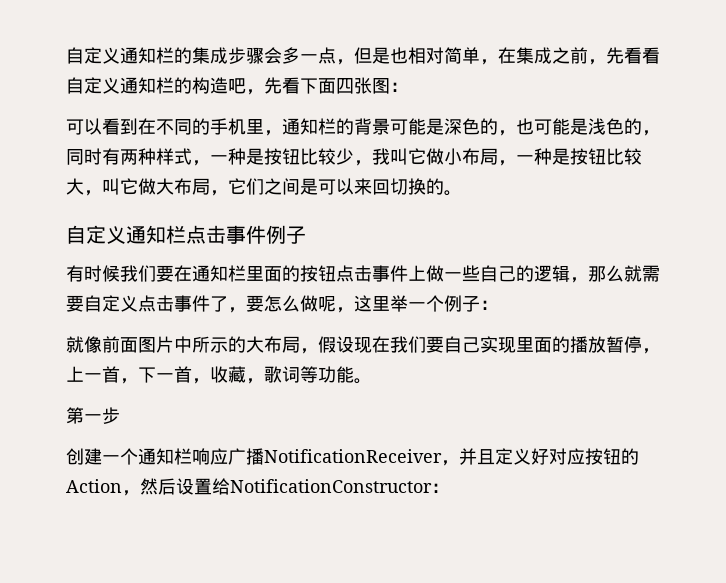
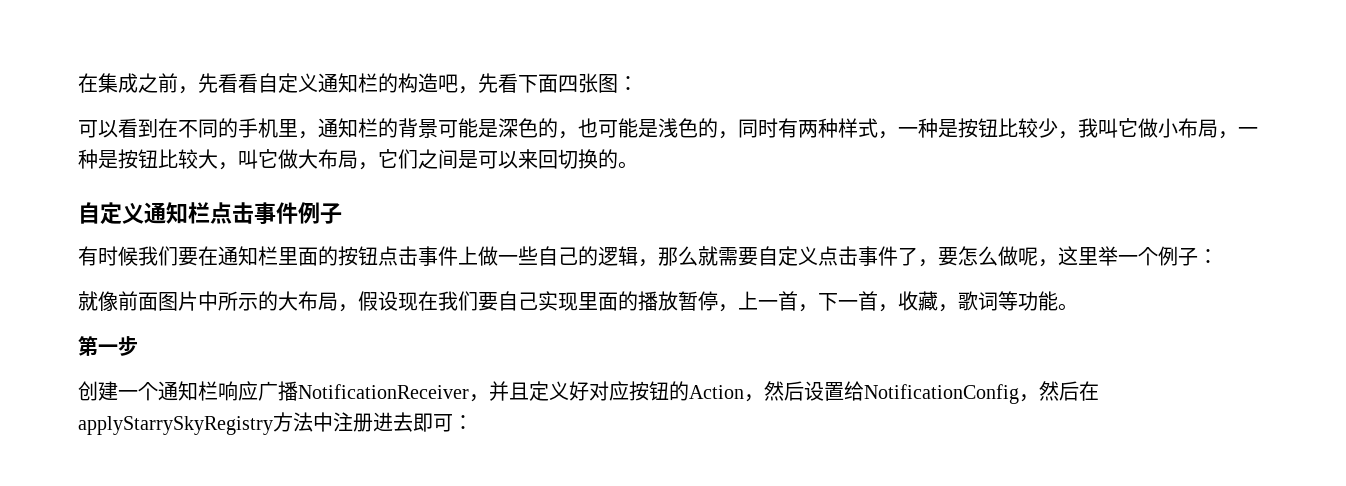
[66,47,498,65] 自定义通知栏的集成步骤会多一点，但是也相对简单， -> (78, 83) none
[230,479,432,493] NotificationConstructor -> [864,381,1099,404] [78,412,453,435] NotificationConfig，然后在applyStarrySkyRegistry方法中注册进去即可

